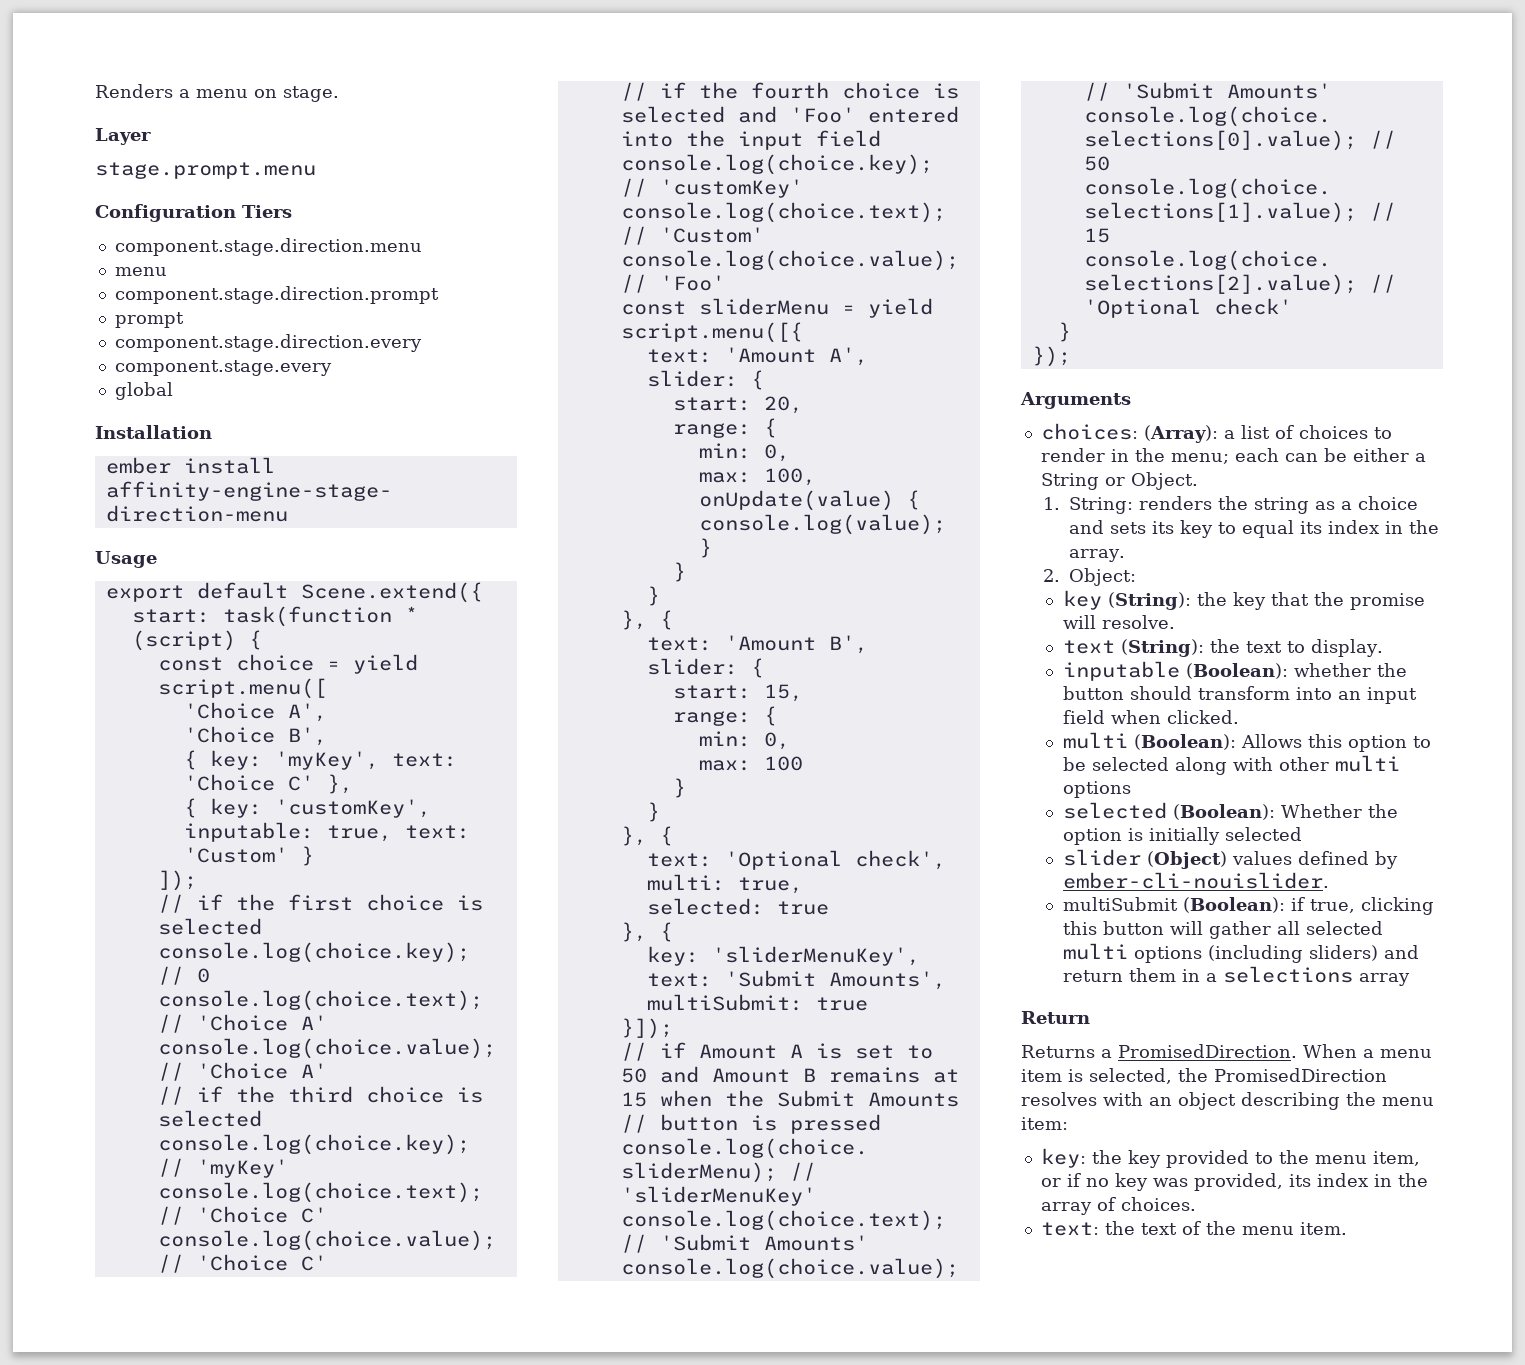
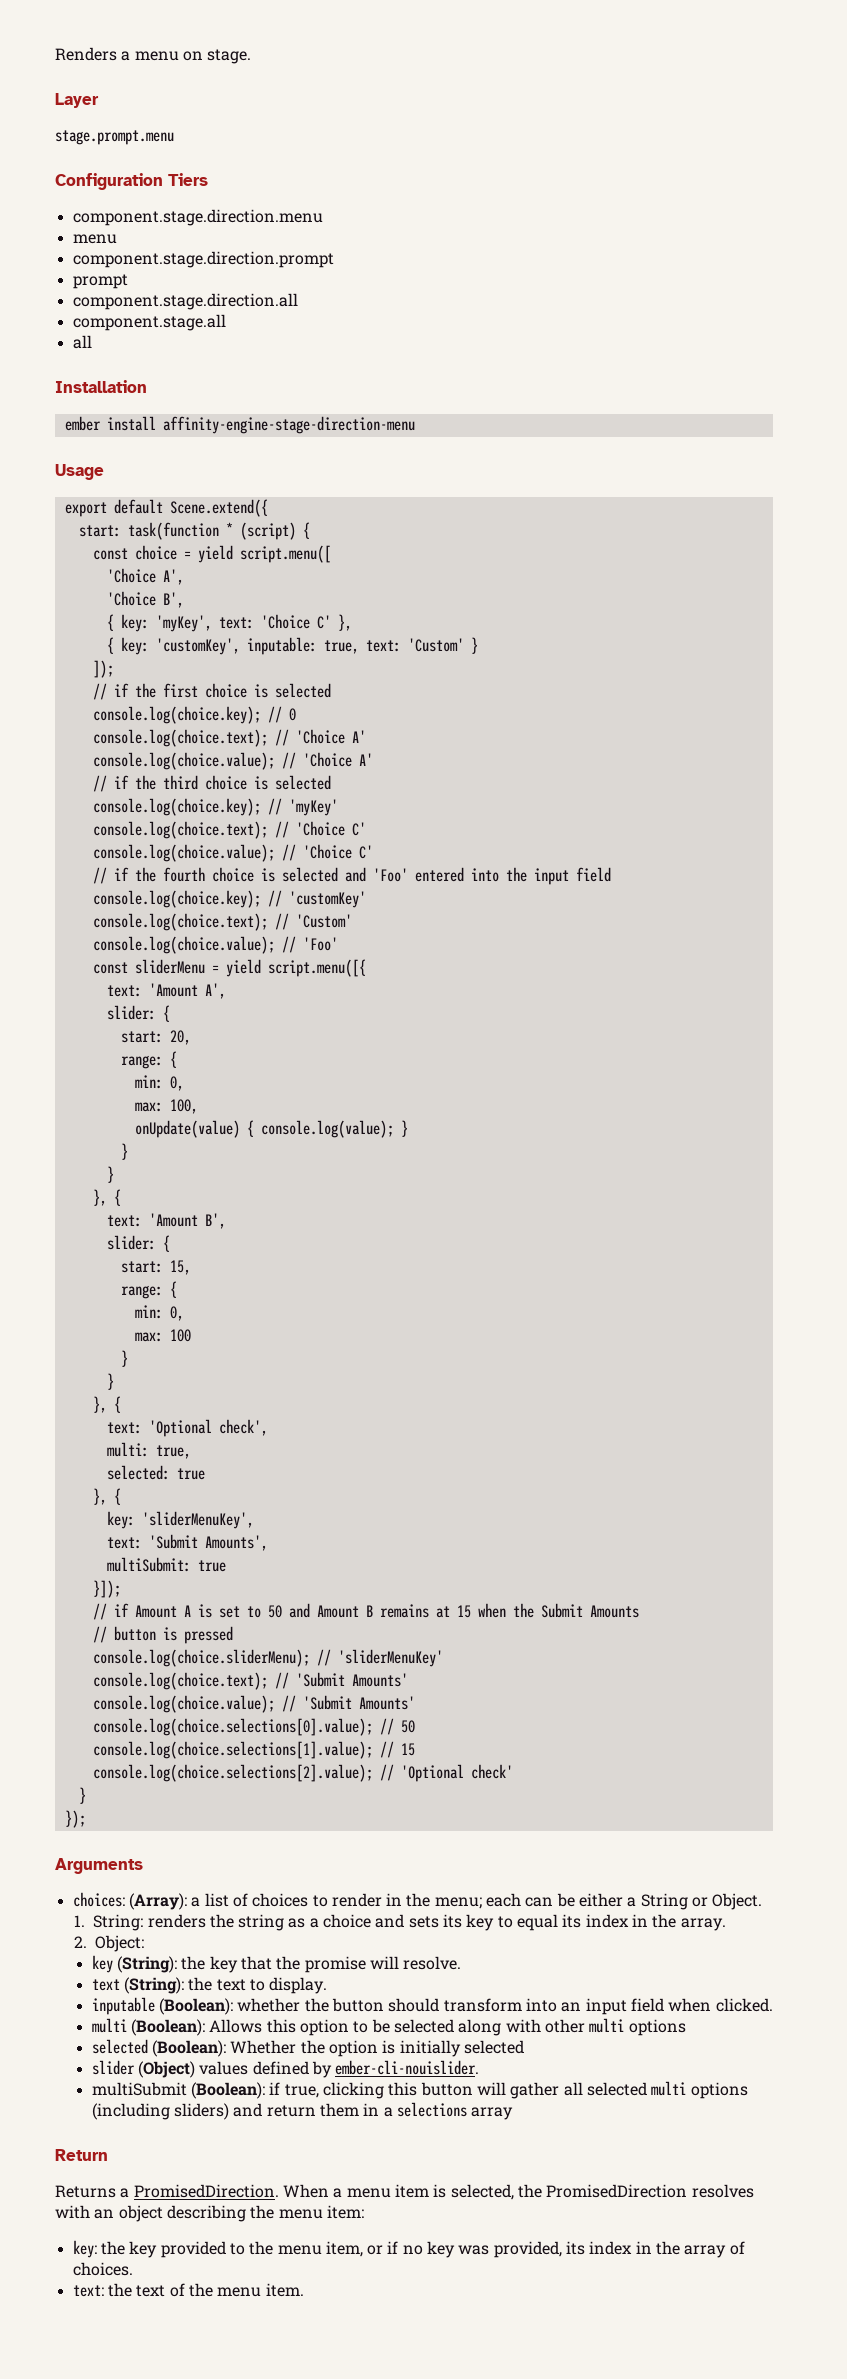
[114,334,422,352] [114,360,332,376] [114,382,173,400] component.stage.direction.every // component.stage.every // global -> [72,293,298,310] [72,314,226,331] [72,335,92,349] component.stage.direction.all // component.stage.all // all

